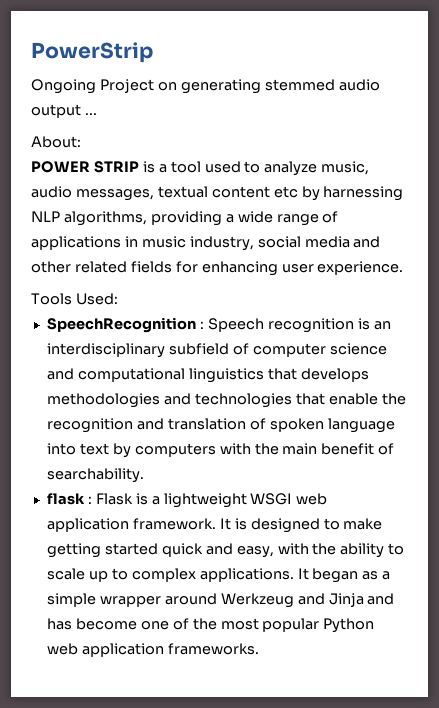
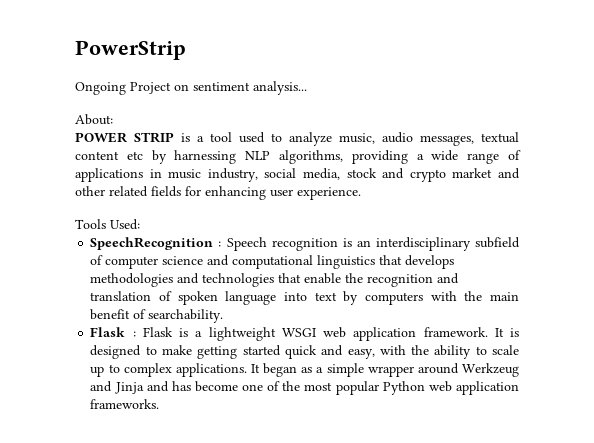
[180,79,380,94] [31,104,97,118] generating stemmed audio output ... -> [193,81,307,95] sentiment analysis...
[304,236,350,248] media -> [303,168,493,182] media, stock and crypto market
[46,493,85,505] flask -> [90,327,126,337] Flask

